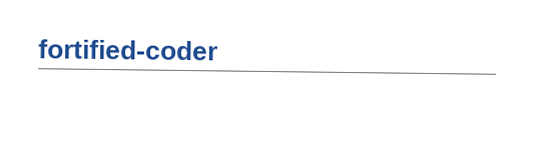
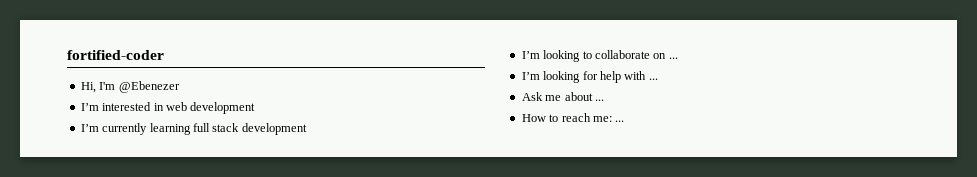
(218, 50) none -> [80,81,180,93] [80,102,256,114] [80,123,307,135] [521,50,678,62] [521,71,658,83] [521,92,604,101] [521,113,625,122] // Hi, I'm @Ebenezer // I’m interested in web development // I’m currently learning full stack development // I’m looking to collaborate on ... // I’m looking for help with ... // Ask me about ... // How to reach me: ...

